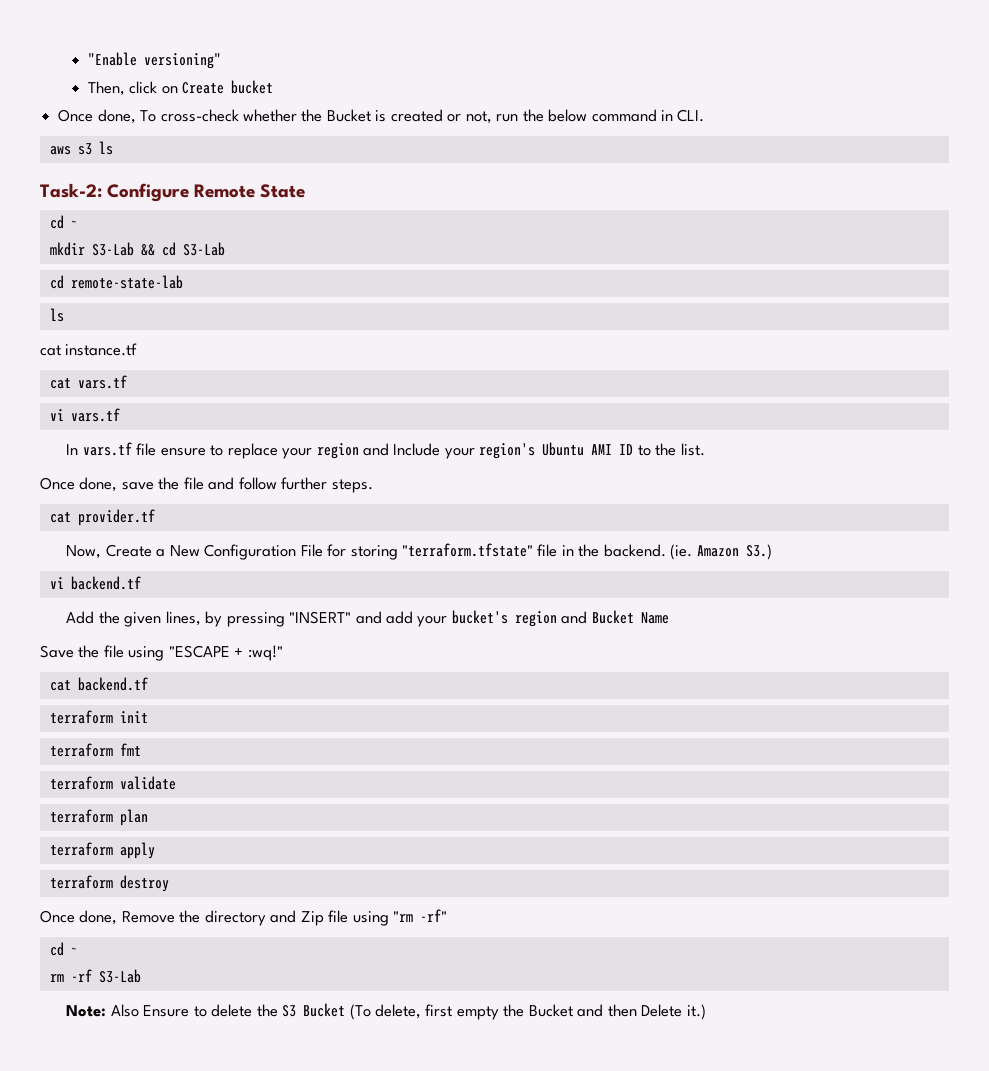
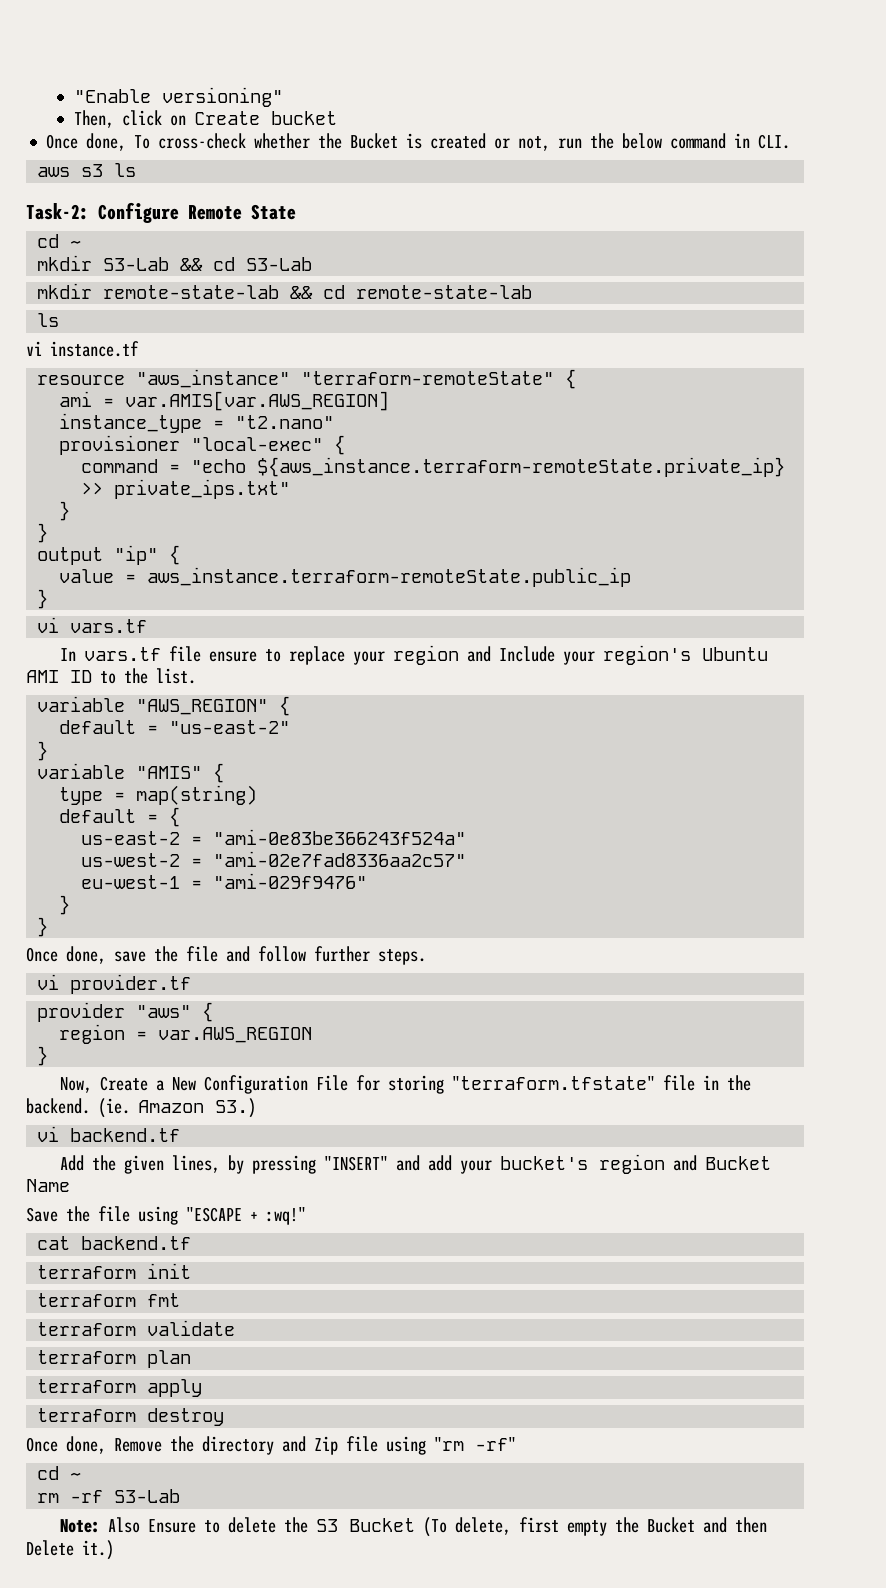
(225, 249) none -> [37,283,314,299] mkdir remote-state-lab &&
[40,345,61,356] cat -> [26,341,42,356] vi
[49,375,127,389] cat vars.tf -> [37,369,577,389] [59,391,390,411] [59,413,335,433] [59,435,346,455] [81,457,786,477] [81,479,291,499] [59,501,71,521] [37,523,49,543] [37,545,181,565] [59,567,632,587] [37,589,49,609] resource "aws_instance" "terraform-remoteState" { // ami = var.AMIS[var.AWS_REGION] // instance_type = "t2.nano" // provisioner "local-exec" { // command = "echo ${aws_instance.terraform-remoteState.private_ip} >> private_ips.txt" // } // } // output "ip" { // value = aws_instance.terraform-remoteState.public_ip // }
(705, 449) none -> [37,696,291,716] [59,720,291,734] [37,741,49,761] [37,763,225,783] [59,785,258,805] [59,807,181,827] [81,829,467,845] [81,851,467,867] [81,873,368,889] [59,895,71,915] [37,917,49,937] // variable "AWS_REGION" { // default = "us-east-2" // } // variable "AMIS" { // type = map(string) // default = { // us-east-2 = "ami-0e83be366243f524a" // us-west-2 = "ami-02e7fad8336aa2c57" // eu-west-1 = "ami-029f9476" // } // }
[49,512,71,523] cat -> [37,974,60,990] vi
(155, 517) none -> [37,1002,214,1022] [59,1024,313,1044] [37,1046,49,1066] // provider "aws" { // region = var.AWS_REGION // }

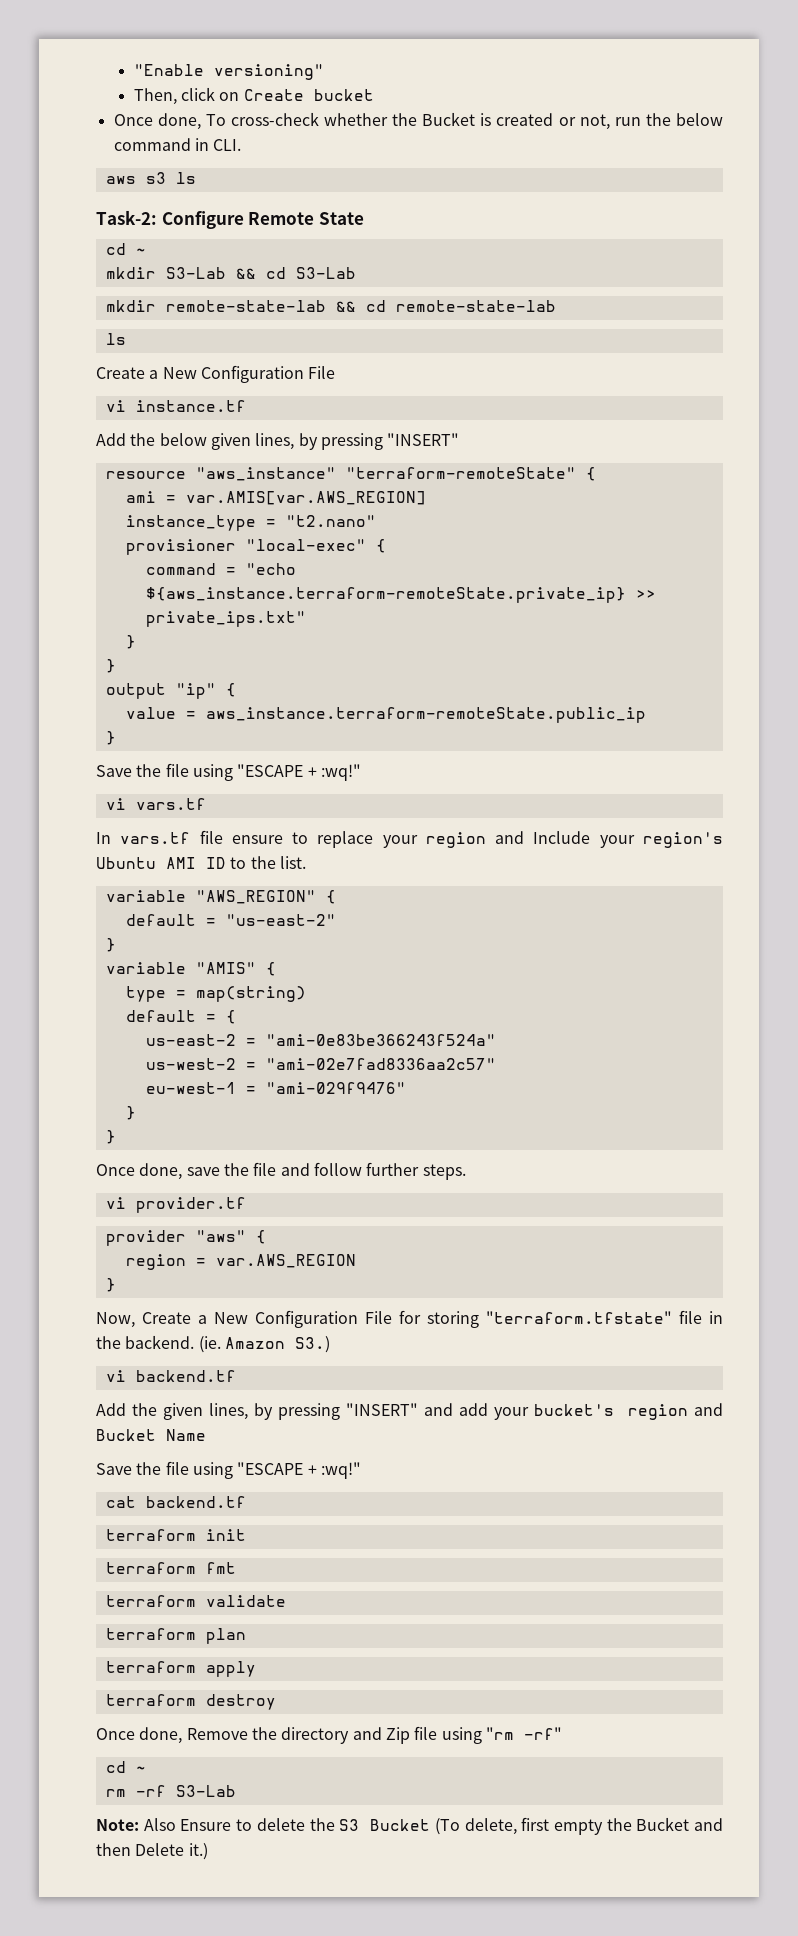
[26,341,139,357] vi instance.tf -> [96,365,336,383] [105,400,246,412] [96,433,460,450] Create a New Configuration File // vi instance.tf // Add the below given lines, by pressing "INSERT"
(49, 599) none -> [96,763,361,781] // Save the file using "ESCAPE + :wq!"

